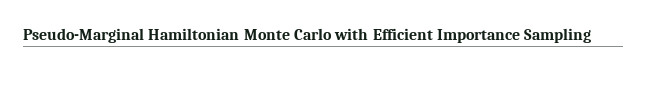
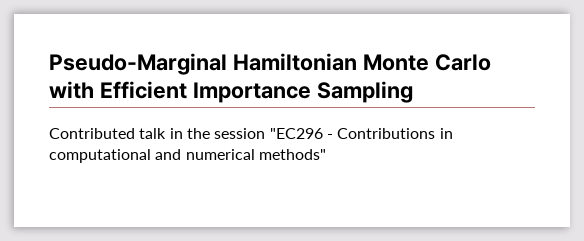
(592, 35) none -> [49,128,453,139] [49,149,326,163] // Contributed talk in the session "EC296 - Contributions in computational and numerical methods"

